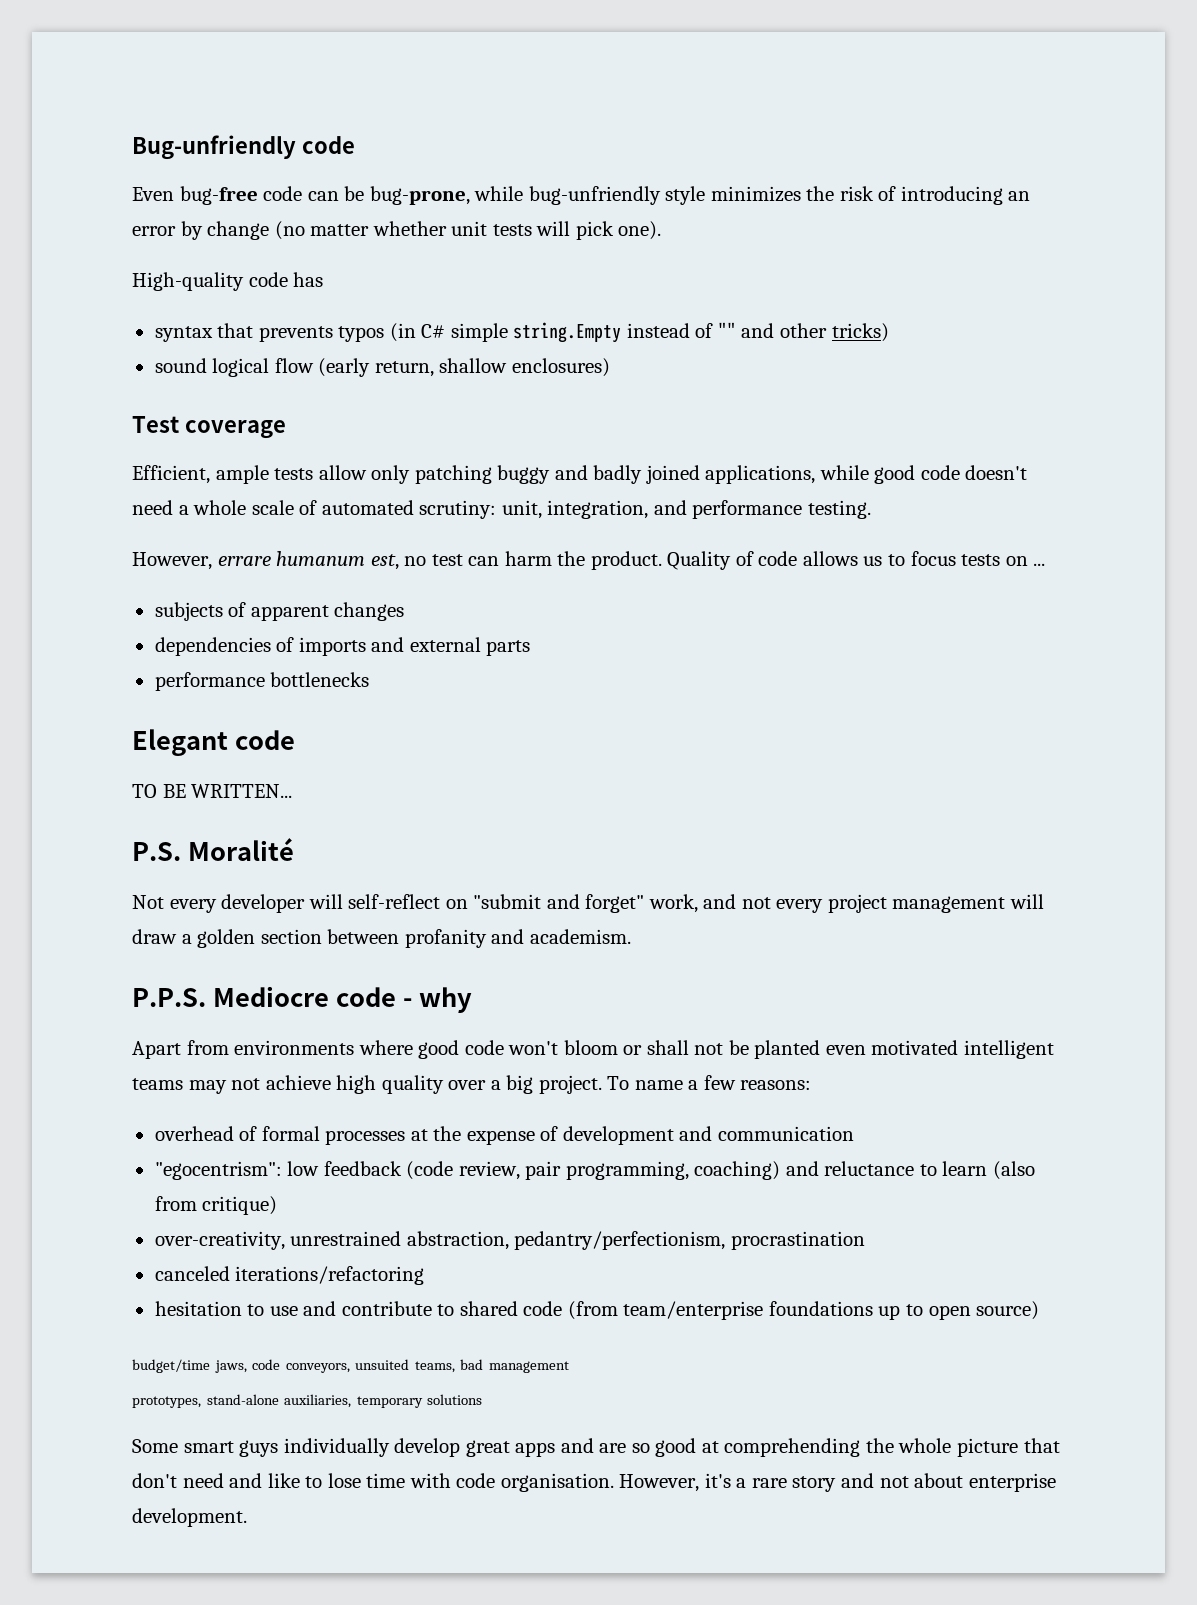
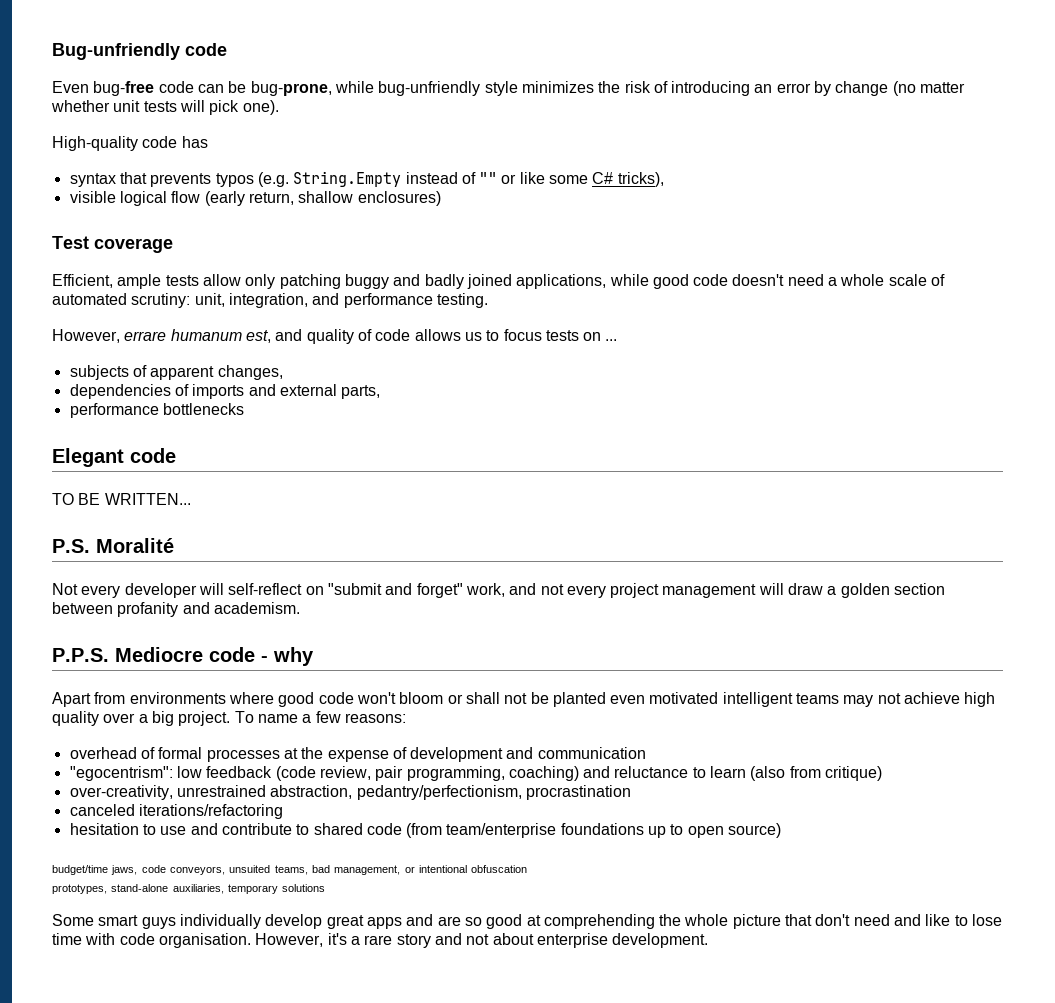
[389,322,889,343] [154,358,207,373] (in C# simple string.Empty instead of "" and other tricks) // sound -> [257,171,664,187] [69,191,116,203] (e.g. String.Empty instead of "" or like some C# tricks), // visible
[404,551,732,570] no test can harm the product. Quality -> [275,329,354,344] and quality
[334,602,405,621] changes -> [217,365,283,380] changes,
[486,640,531,656] parts -> [341,385,381,399] parts,
[488,1361,569,1373] management -> [334,865,528,875] management, or intentional obfuscation

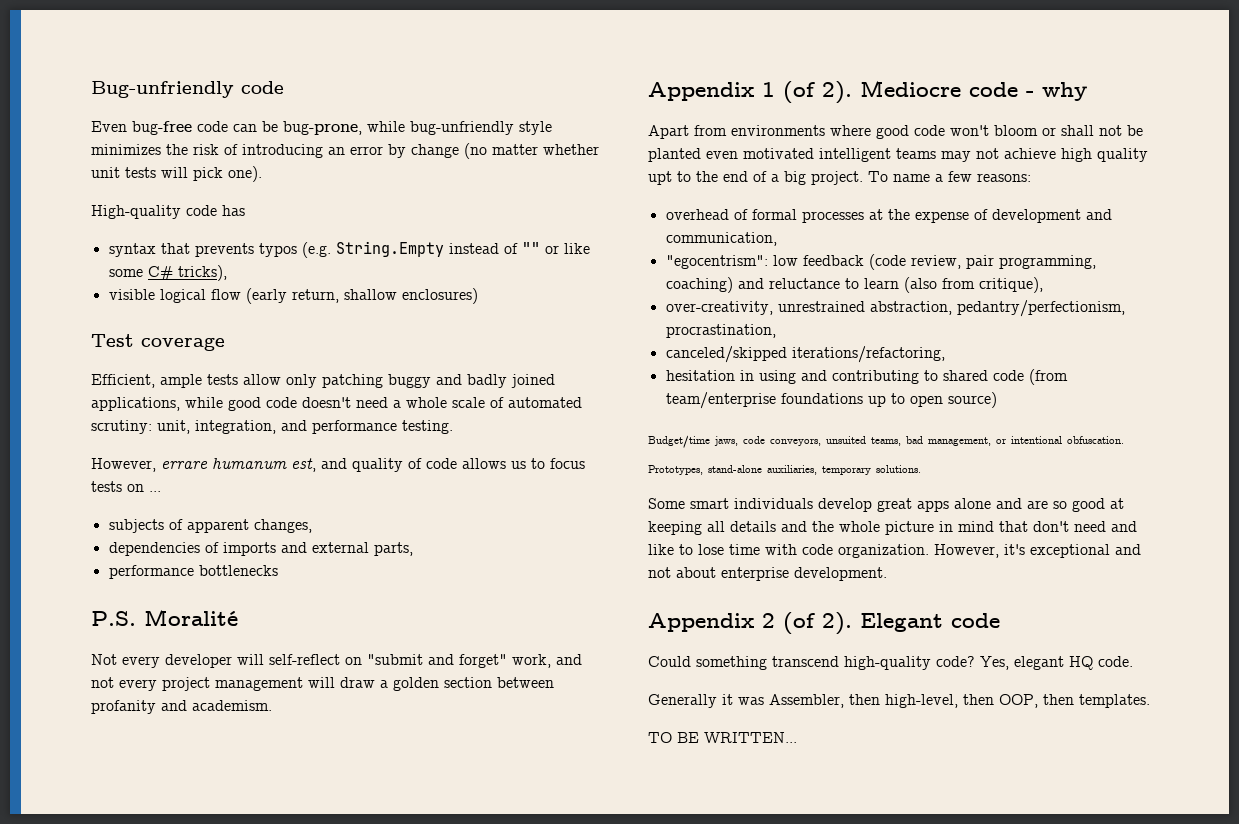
[52,448,176,467] [52,493,191,505] // Elegant code // TO BE WRITTEN... -> (278, 570) none
[52,648,109,662] P.P.S. -> [648,81,852,104] Appendix 1 (of 2).
[103,713,136,723] over -> [648,171,767,185] upt to the end of
[537,747,646,759] communication -> [665,232,777,246] communication,
[825,766,883,781] critique) -> [978,277,1043,293] critique),
[525,785,631,800] [69,804,283,819] [69,823,292,835] procrastination // canceled iterations/refactoring // hesitation to use and contribute -> [665,324,776,338] [665,346,945,363] [665,370,919,384] procrastination, // canceled/skipped iterations/refactoring, // hesitation in using and contributing
[52,865,108,875] budget/time -> [648,435,710,448] Budget/time
[471,865,528,873] [52,884,107,894] obfuscation // prototypes, -> [1067,436,1124,444] [648,465,703,475] obfuscation. // Prototypes,
[282,884,326,892] solutions -> [876,465,921,473] solutions.
[141,914,261,929] guys individually -> [734,498,813,509] individuals
(402, 923) none -> [954,498,991,509] alone
[543,914,655,929] comprehending -> [648,521,807,535] keeping all details and
(781, 921) none -> [939,521,994,532] in mind
[158,933,251,948] organisation. -> [838,544,929,558] organization.
[350,934,431,948] a rare story -> [1030,544,1110,558] exceptional
(709, 940) none -> [648,612,1000,635] [648,656,1133,670] [648,694,1150,708] [648,732,797,743] // Appendix 2 (of 2). Elegant code // Could something transcend high-quality code? Yes, elegant HQ code. // Generally it was Assembler, then high-level, then OOP, then templates. // TO BE WRITTEN...

